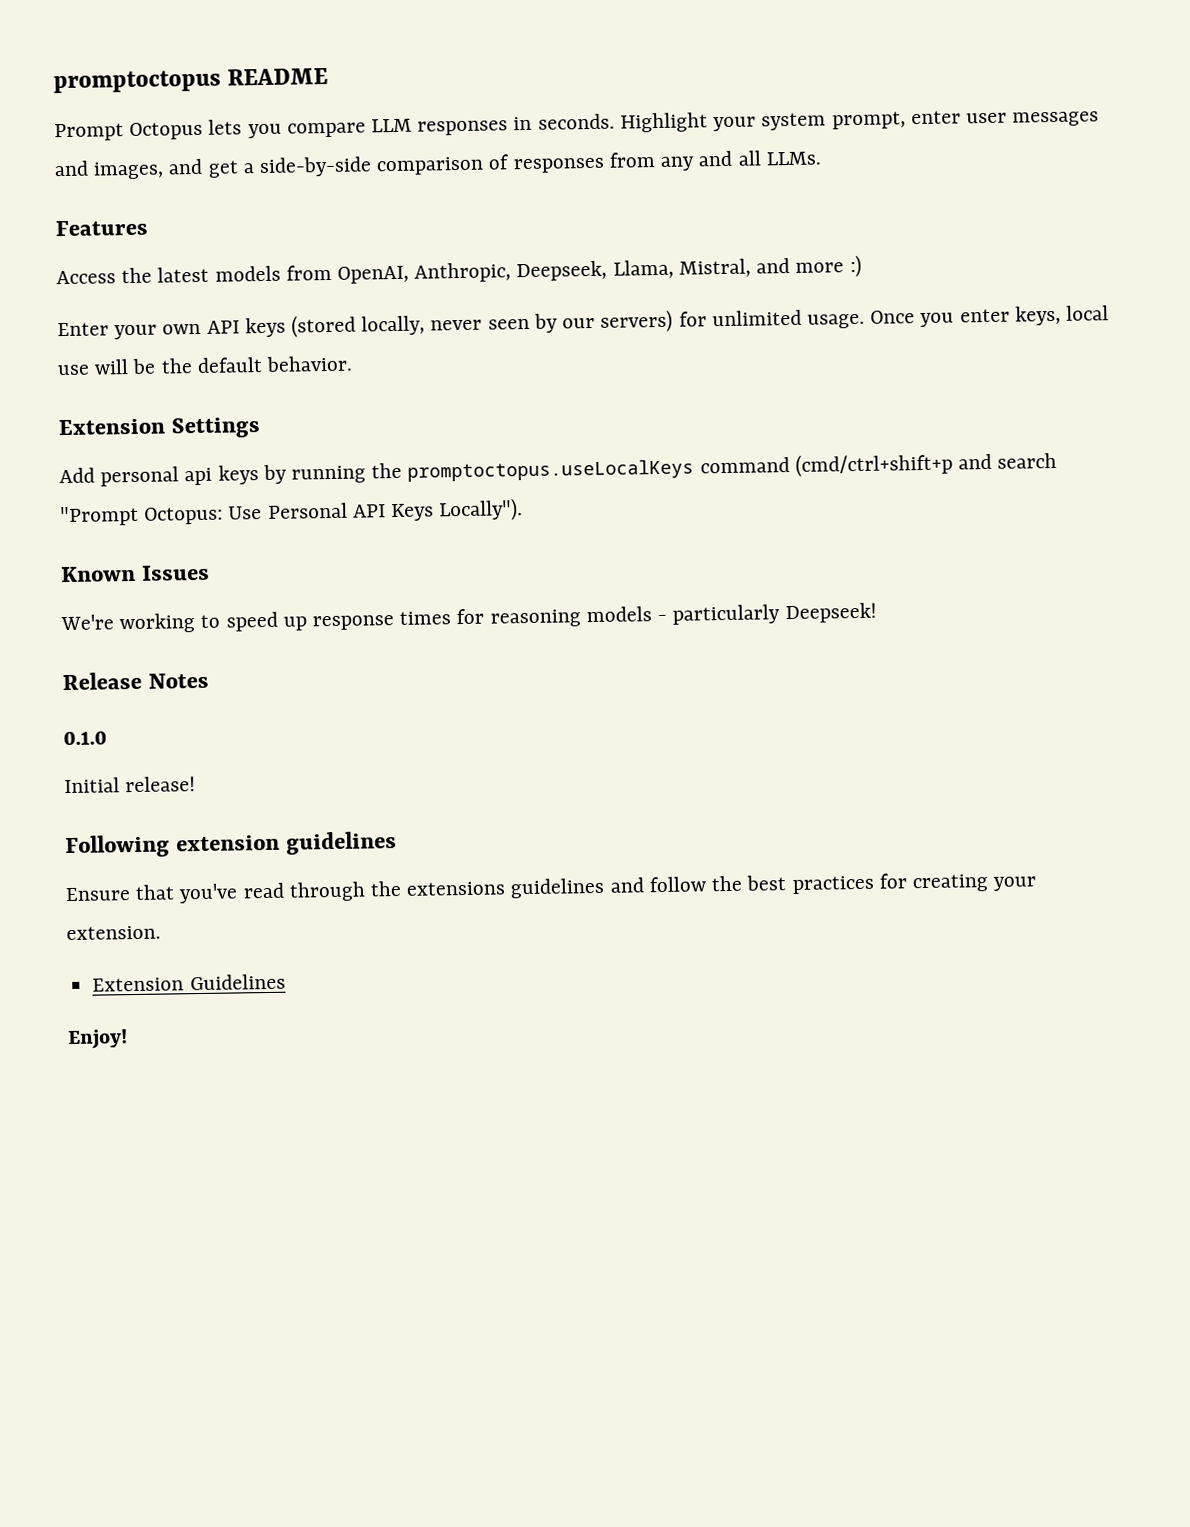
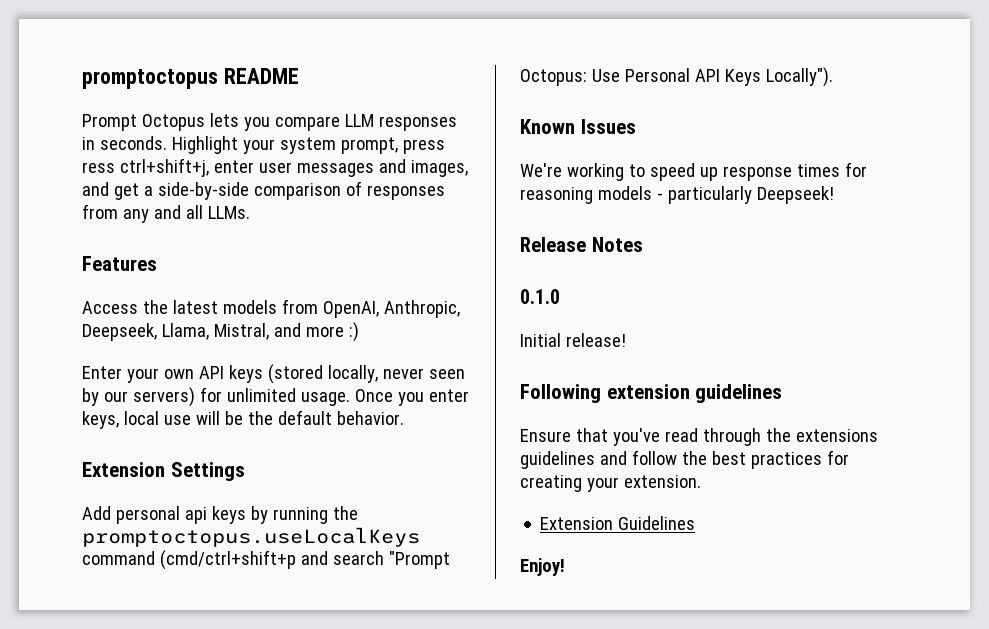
(906, 120) none -> [402,139,445,154] [82,158,209,177] press ress ctrl+shift+j,

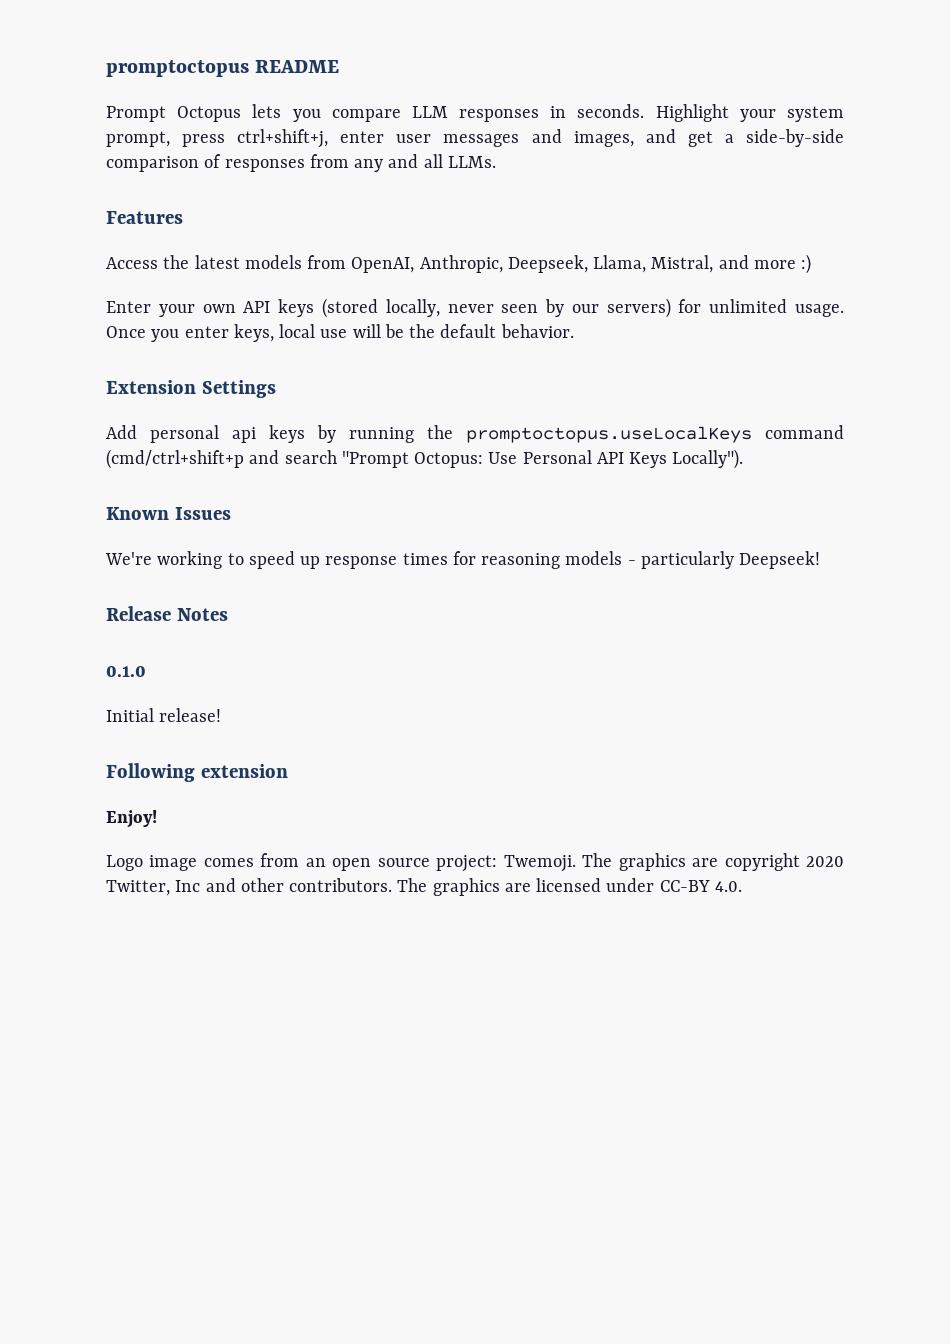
[82,162,115,173] ress -> (226, 140) none
[695,384,783,403] [520,428,878,446] [520,450,849,469] [520,475,701,492] [540,516,696,530] [520,558,565,576] guidelines // Ensure that you've read through the extensions guidelines and follow the best practices for creating your extension. // Extension Guidelines // Enjoy! -> [106,810,157,828] [106,853,844,872] [106,878,742,896] // Enjoy! // Logo image comes from an open source project: Twemoji. The graphics are copyright 2020 Twitter, Inc and other contributors. The graphics are licensed under CC-BY 4.0.

